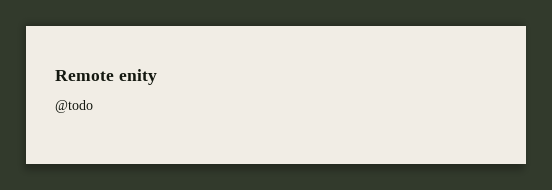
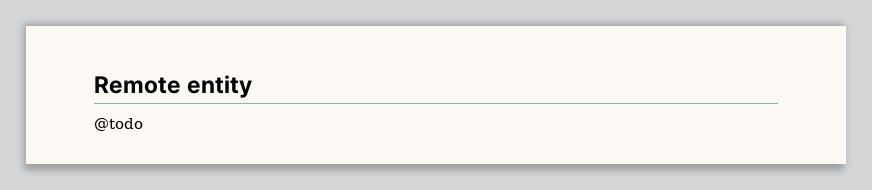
[118,69,157,85] enity -> [187,75,253,98] entity

